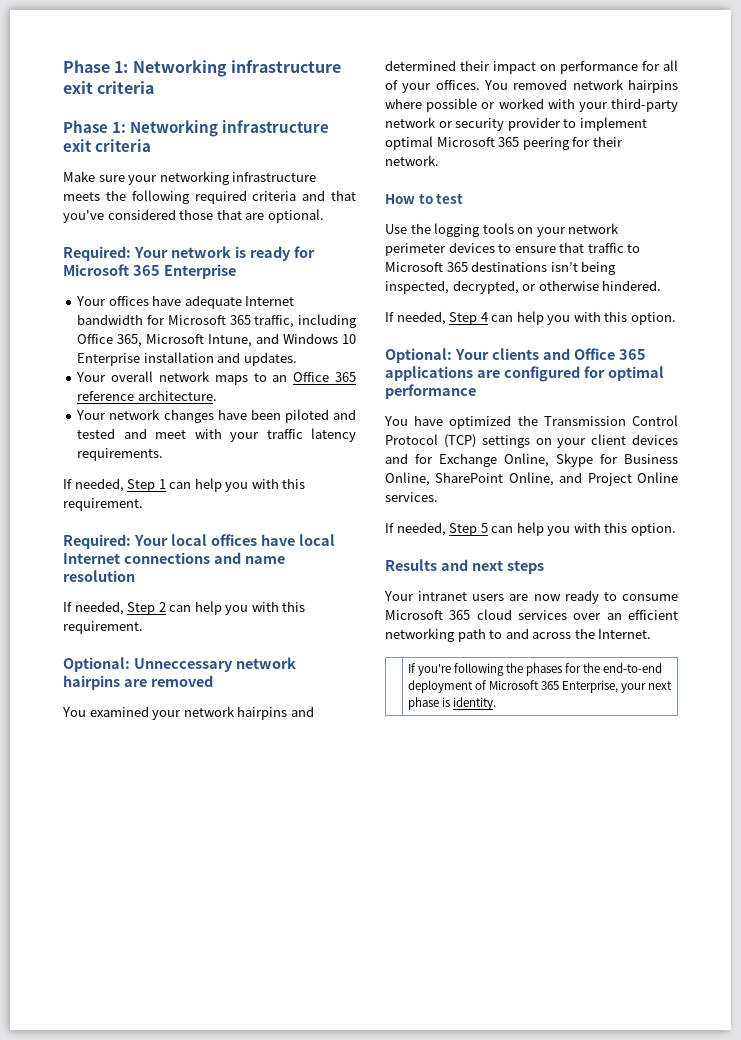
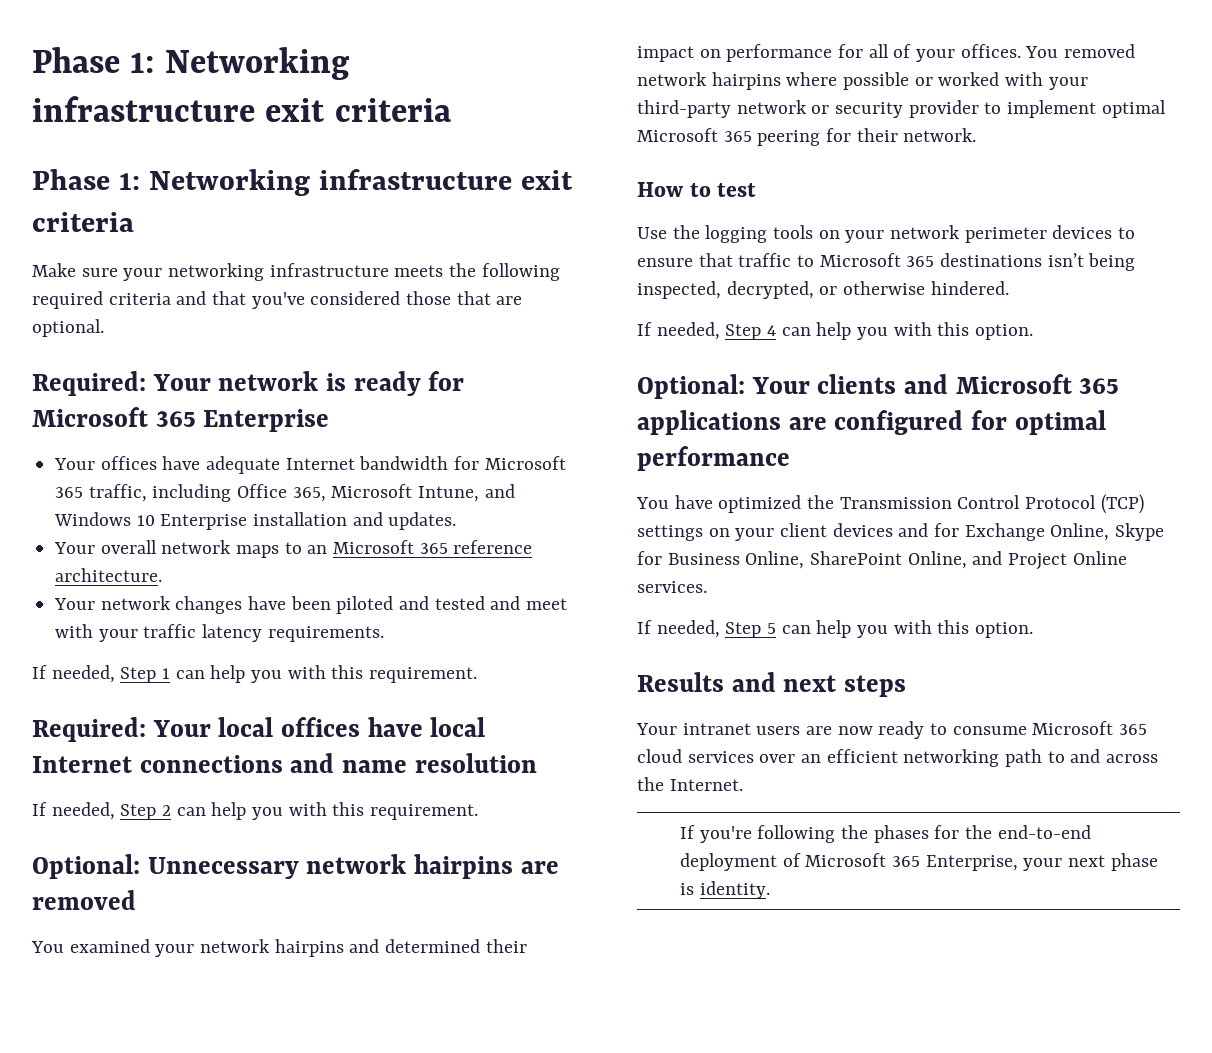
[293,372,330,382] Office -> [333,540,415,554] Microsoft
[133,658,233,672] Unneccessary -> [147,857,299,879] Unnecessary
[573,348,615,360] Office -> [955,374,1072,394] Microsoft

